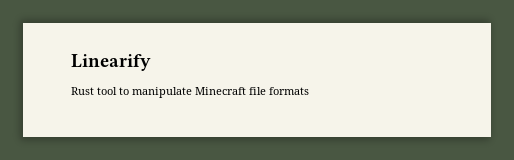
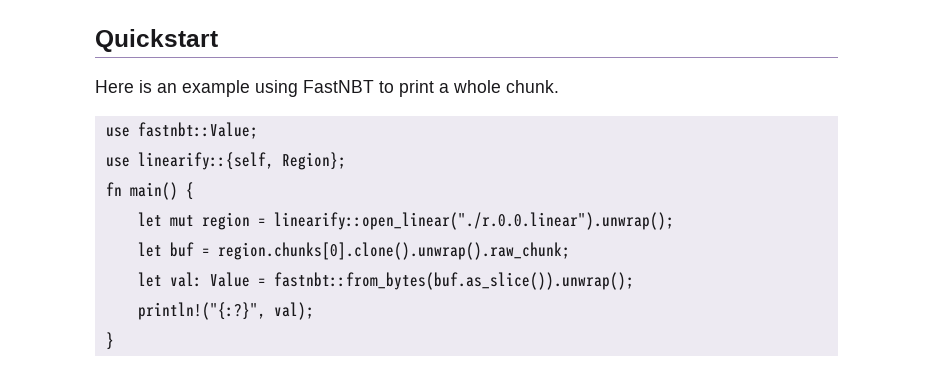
[71,54,151,71] [71,87,309,98] Linearify // Rust tool to manipulate Minecraft file formats -> [95,29,218,52] [95,80,559,97] [105,122,258,139] [105,152,346,170] [105,182,194,200] [137,212,674,230] [137,242,570,260] [137,272,634,290] [137,302,314,320] [105,332,114,350] Quickstart // Here is an example using FastNBT to print a whole chunk. // use fastnbt::Value; // use linearify::{self, Region}; // fn main() { // let mut region = linearify::open_linear("./r.0.0.linear").unwrap(); // let buf = region.chunks[0].clone().unwrap().raw_chunk; // let val: Value = fastnbt::from_bytes(buf.as_slice()).unwrap(); // println!("{:?}", val); // }

